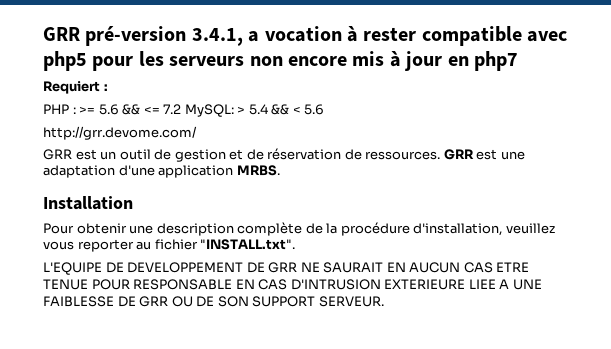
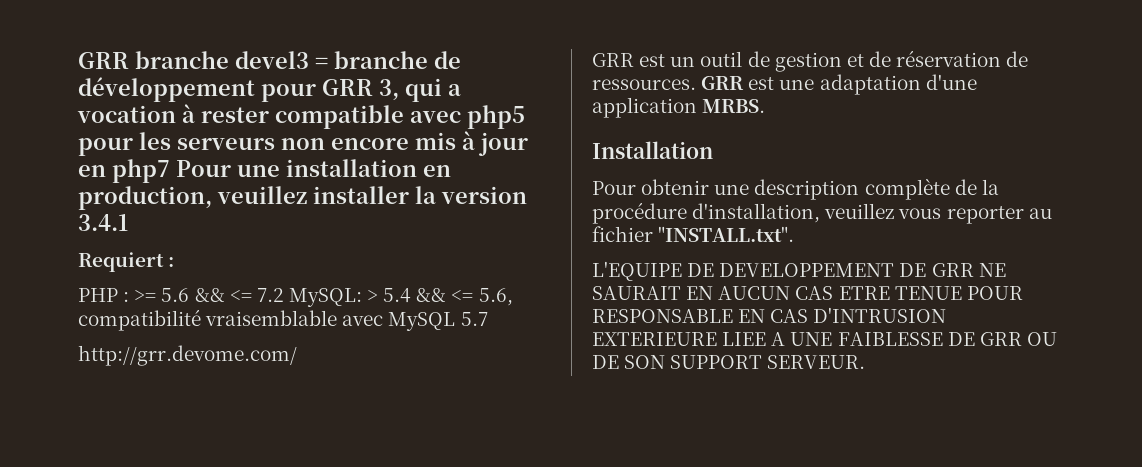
[43,26,243,46] GRR pré-version 3.4.1, -> [78,51,461,69] [78,77,442,102] GRR branche devel3 = branche de développement pour GRR 3, qui
(518, 61) none -> [176,159,451,177] [78,186,527,210] [78,214,128,231] Pour une installation en production, veuillez installer la version 3.4.1
[292,104,325,115] < 5.6 -> [451,288,513,306] [78,309,488,331] <= 5.6, compatibilité vraisemblable avec MySQL 5.7

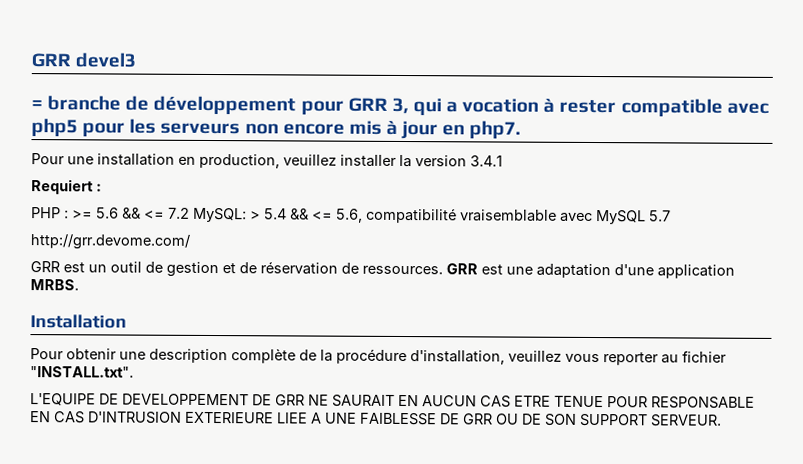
[78,51,229,69] GRR branche -> [31,53,71,68] GRR
(309, 60) none -> (137, 60) //
[112,159,170,183] php7 -> [469,120,522,139] php7. //

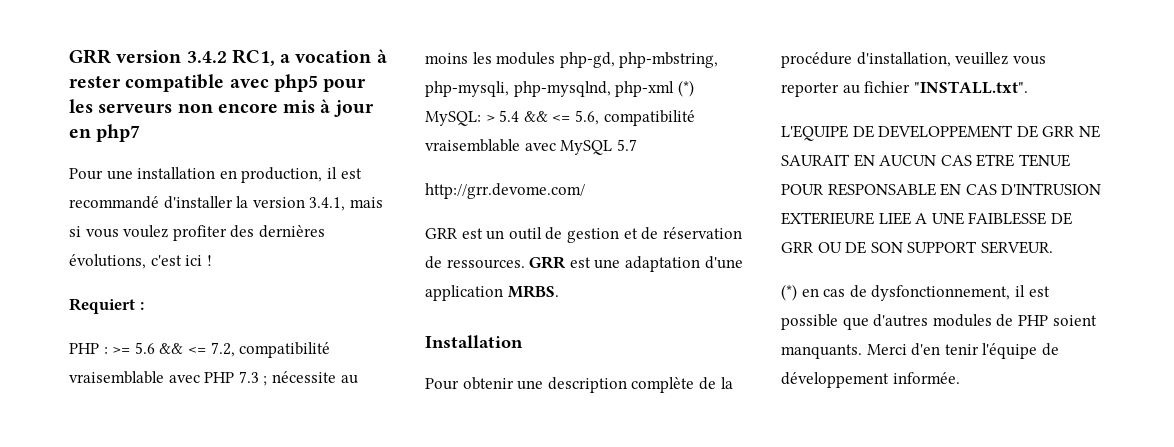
[31,52,137,68] [31,95,442,116] GRR devel3 // = branche de développement pour GRR 3, qui -> [69,49,275,66] GRR version 3.4.2 RC1,
[469,120,522,139] php7. -> [96,124,141,142] php7
[283,154,503,168] veuillez installer la version 3.4.1 -> [326,167,362,179] [69,196,383,211] [69,225,325,241] [69,254,212,269] il est recommandé d'installer la version 3.4.1, mais si vous voulez profiter des dernières évolutions, c'est ici !
[168,207,190,219] 7.2 -> [210,342,331,358] [69,371,358,386] [425,52,719,68] [425,80,694,97] 7.2, compatibilité vraisemblable avec PHP 7.3 ; nécessite au moins les modules php-gd, php-mbstring, php-mysqli, php-mysqlnd, php-xml (*)
(722, 420) none -> [781,284,1050,301] [781,314,1097,330] [781,343,1059,359] [781,372,960,388] // (*) en cas de dysfonctionnement, il est possible que d'autres modules de PHP soient manquants. Merci d'en tenir l'équipe de développement informée.

